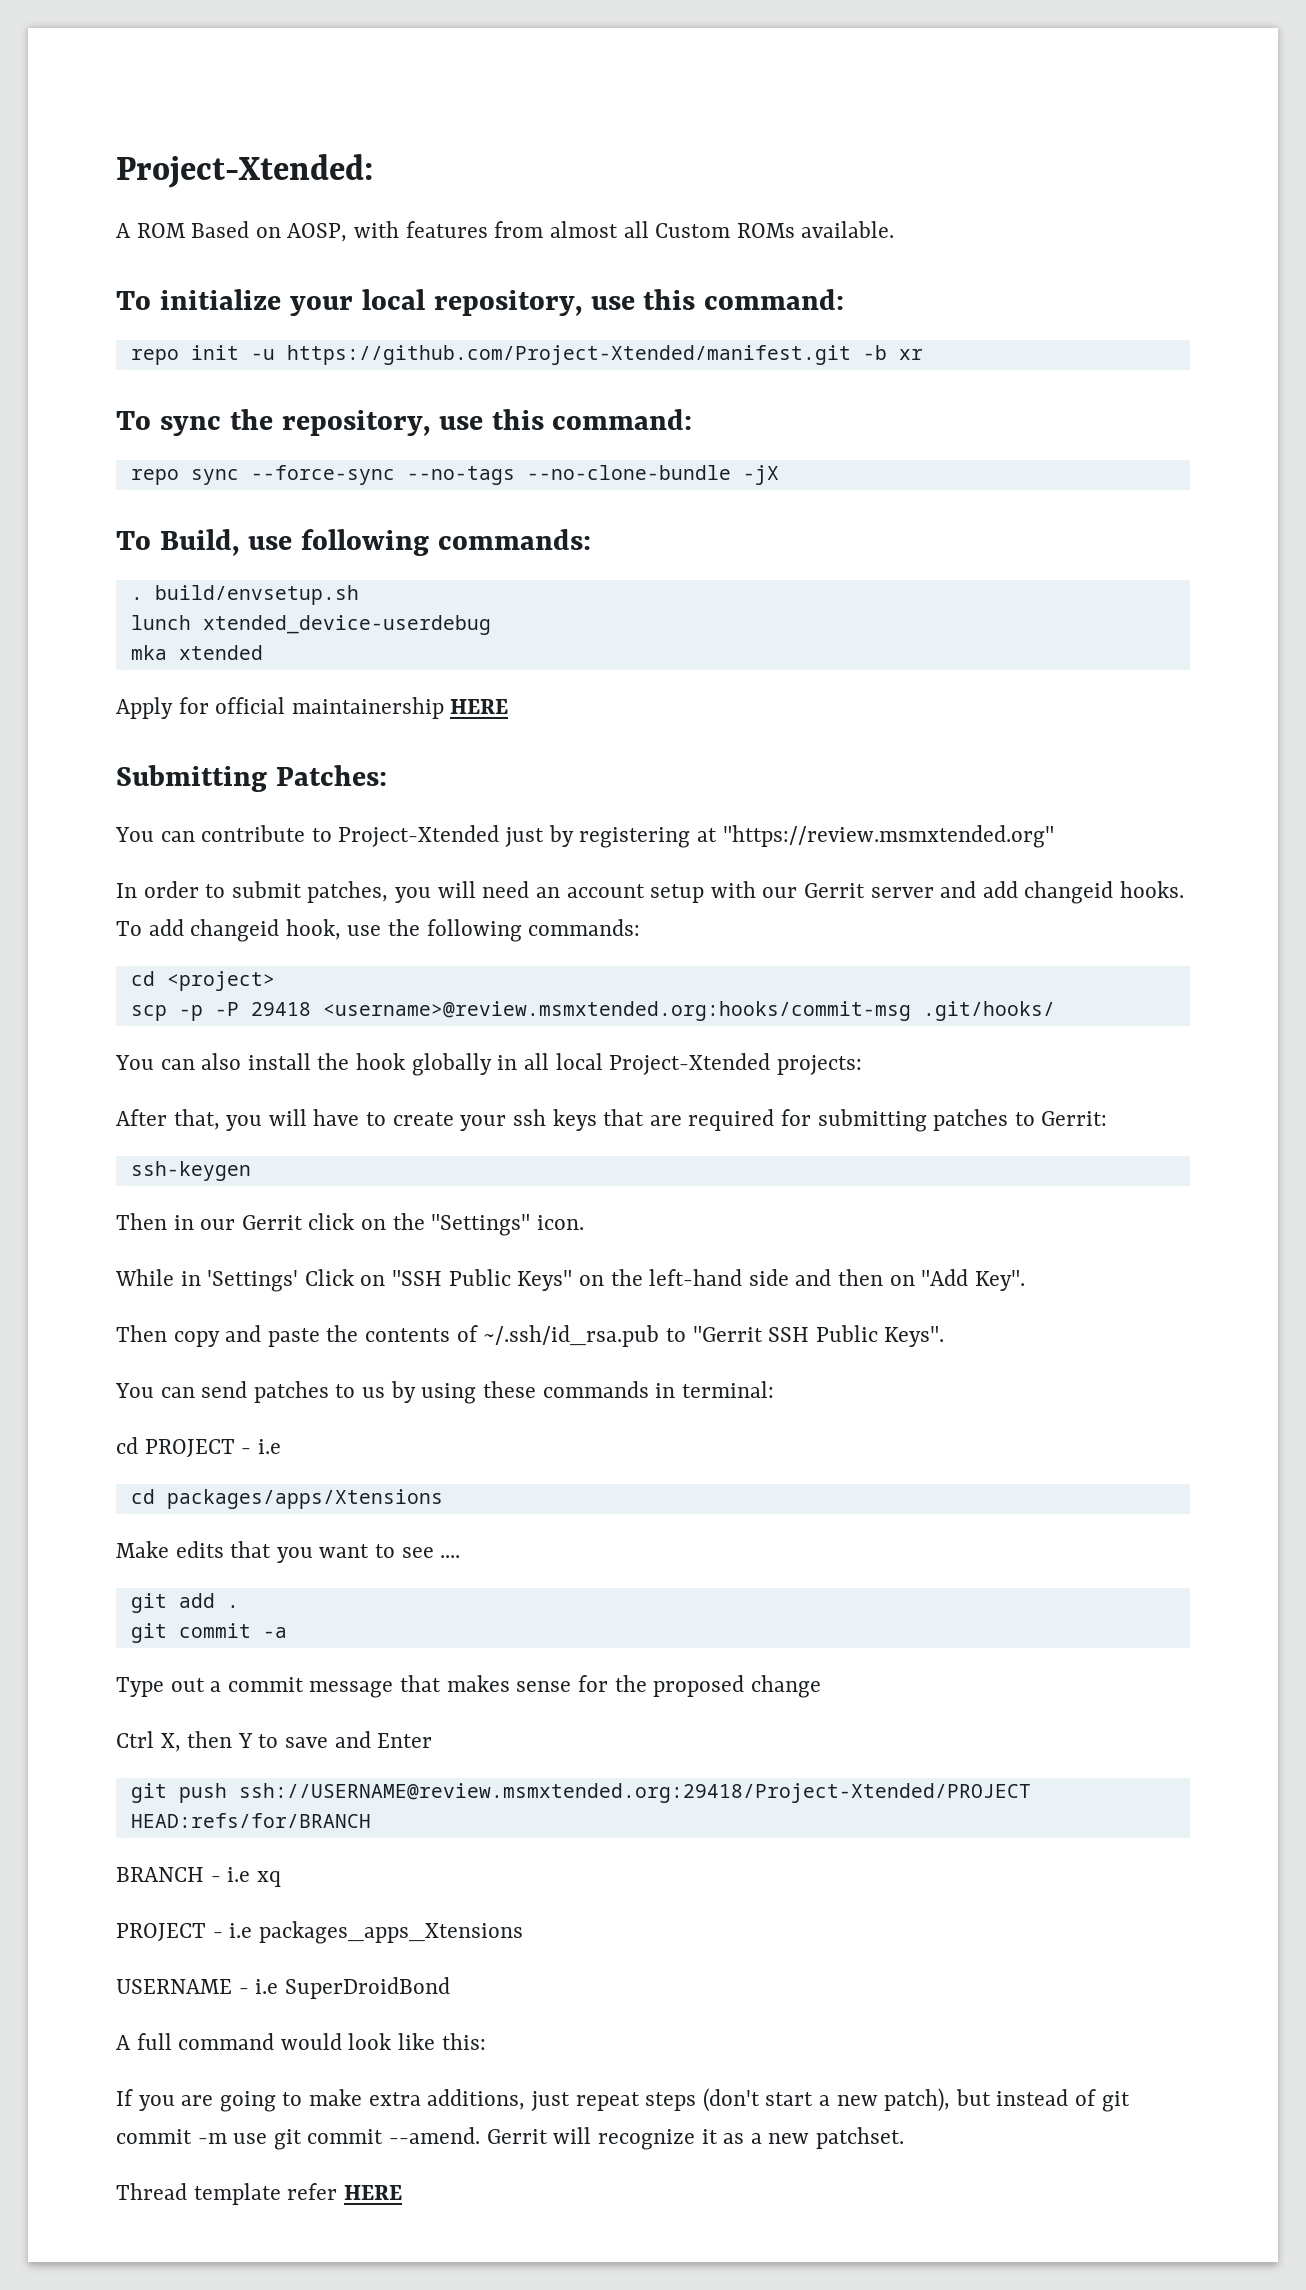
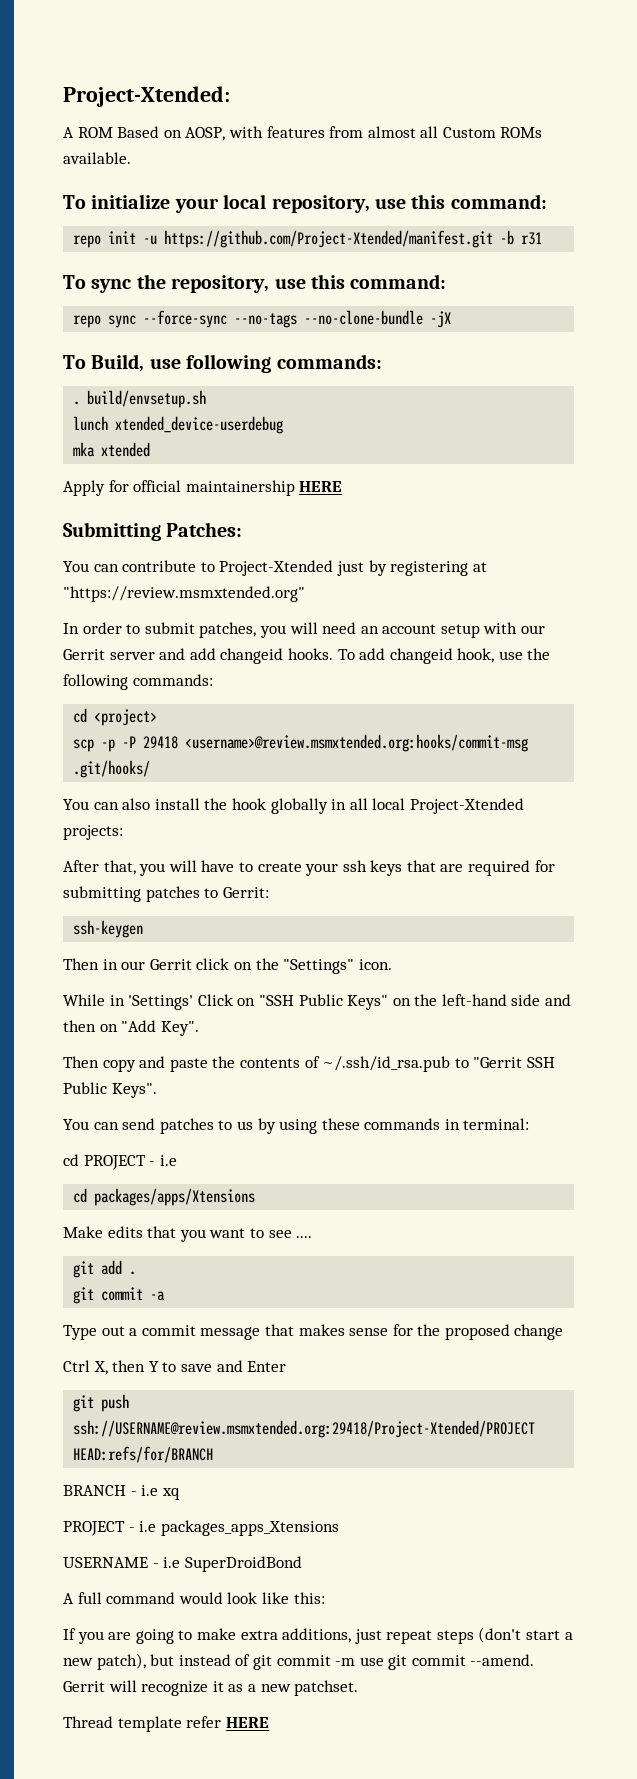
[898,349,923,360] xr -> [521,232,543,245] r31

